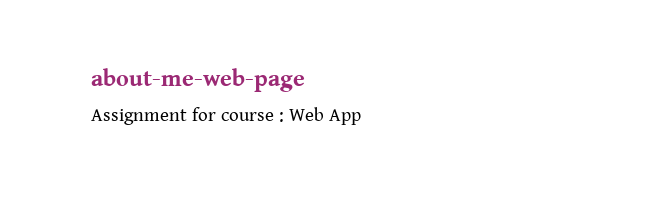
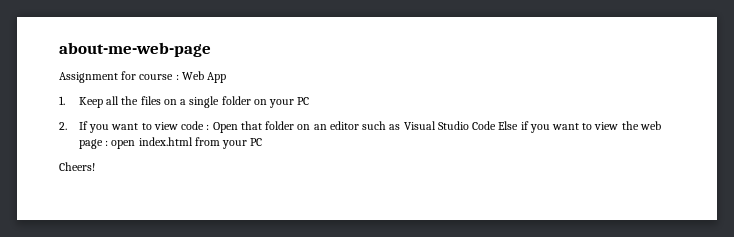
(361, 117) none -> [59,96,310,108] [59,121,661,133] [78,137,263,149] [59,162,95,171] // 1. Keep all the files on a single folder on your PC // 2. If you want to view code : Open that folder on an editor such as Visual Studio Code Else if you want to view the web page : open index.html from your PC // Cheers!

